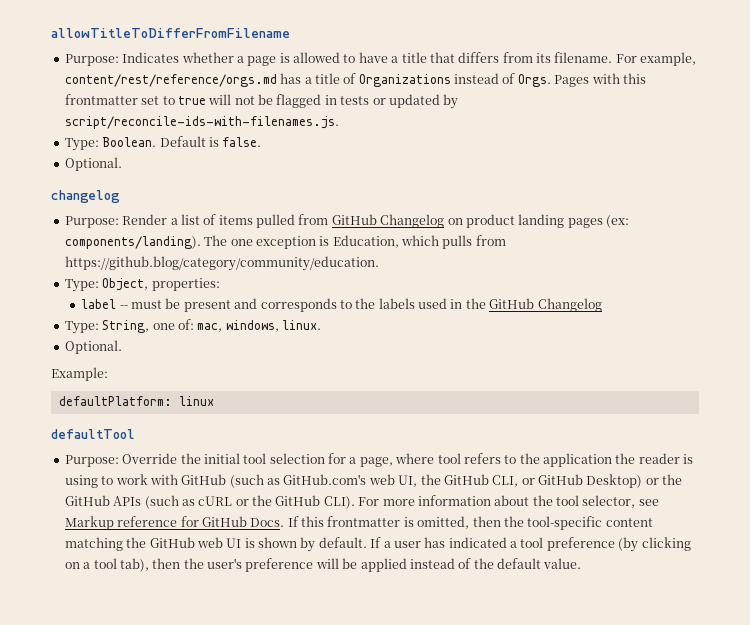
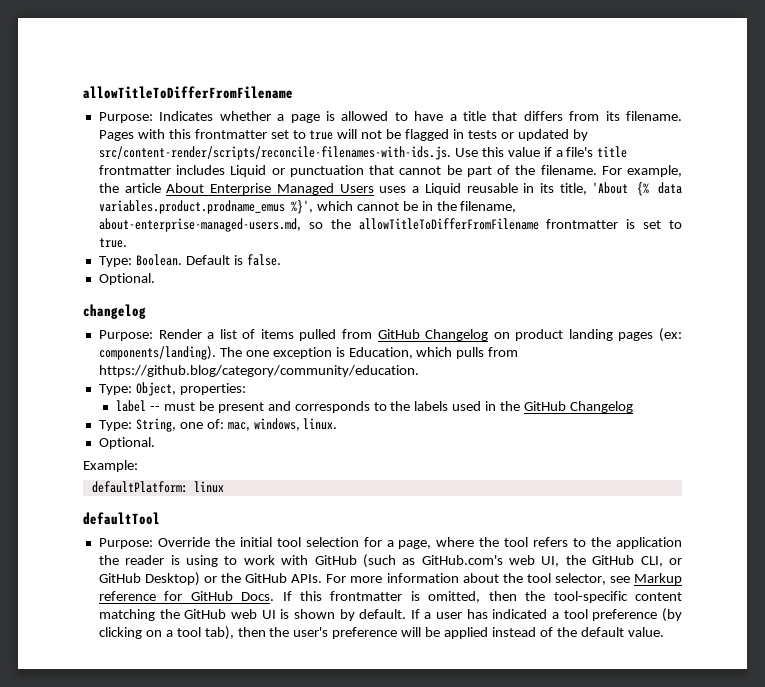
[615,52,697,66] [64,73,551,87] For example, content/rest/reference/orgs.md has a title of Organizations instead of Orgs. -> (682, 116) none
[64,116,339,129] script/reconcile-ids-with-filenames.js. -> [98,146,628,160] [98,165,682,177] [98,182,682,196] [98,200,517,214] [98,218,683,232] [98,238,127,248] src/content-render/scripts/reconcile-filenames-with-ids.js. Use this value if a file's title frontmatter includes Liquid or punctuation that cannot be part of the filename. For example, the article About Enterprise Managed Users uses a Liquid reusable in its title, 'About {% data variables.product.prodname_emus %}', which cannot be in the filename, about-enterprise-managed-users.md, so the allowTitleToDifferFromFilename frontmatter is set to true.
(435, 458) none -> [479,537,500,547] the
[113,495,355,509] APIs (such as cURL or the GitHub CLI). -> [291,574,323,583] APIs.

